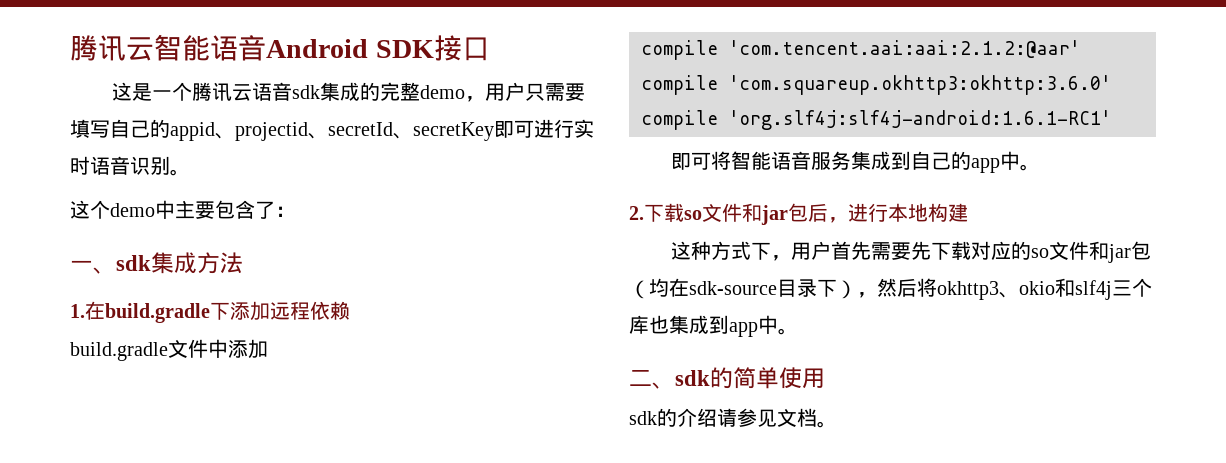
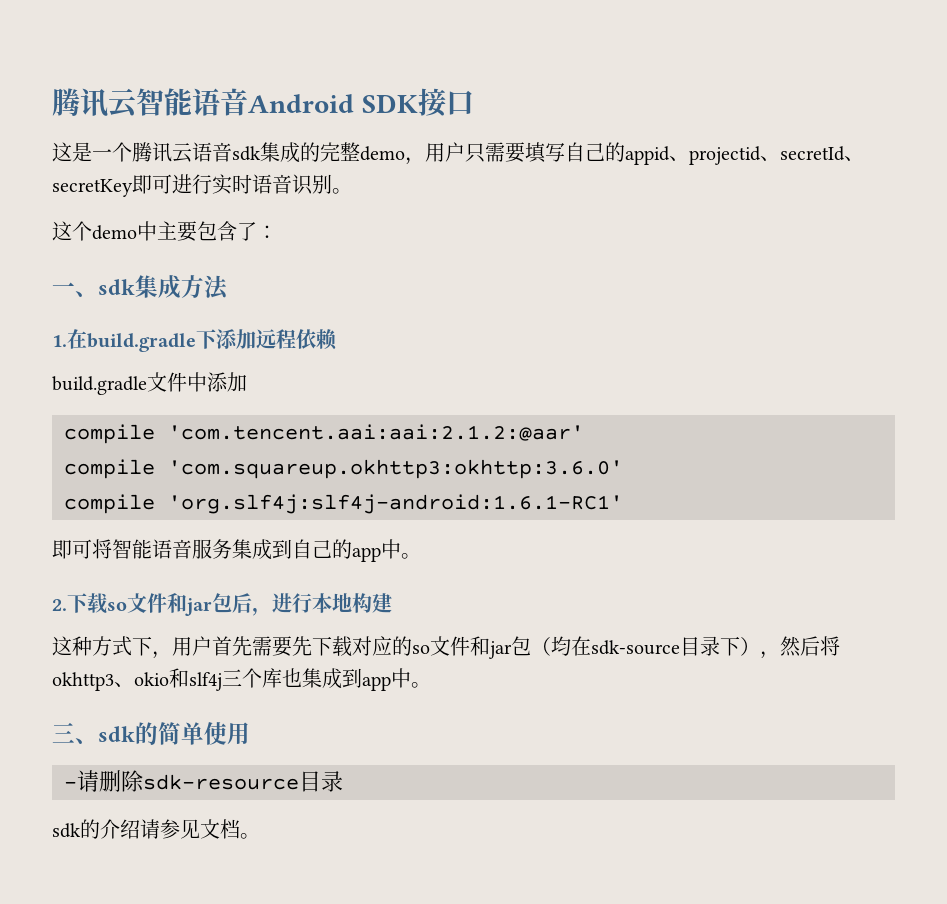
[629,370,652,386] 二 -> [52,722,75,743] 三
(825, 378) none -> [64,770,343,792] // -请删除sdk-resource目录

